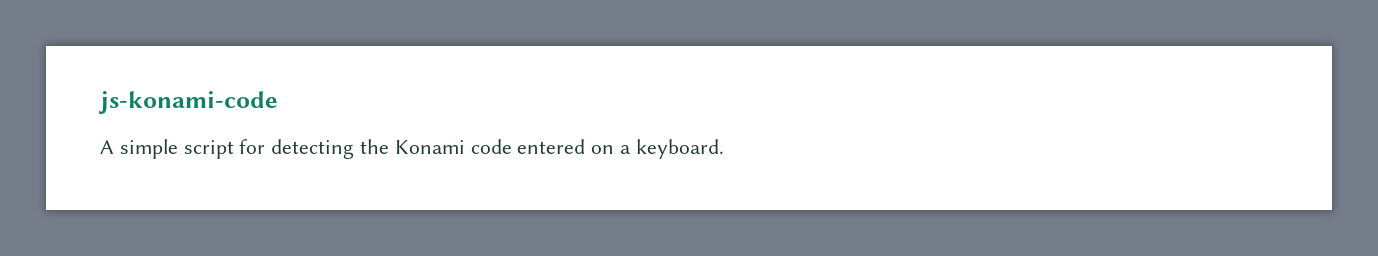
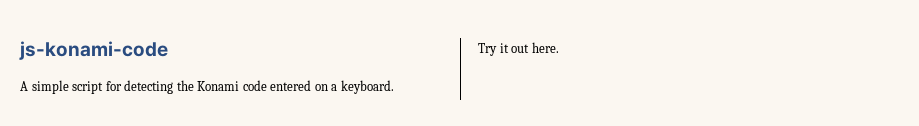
(724, 149) none -> [478,42,559,56] // Try it out here.

